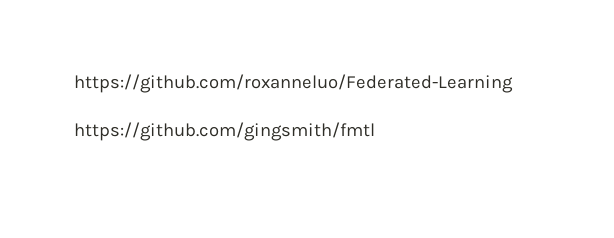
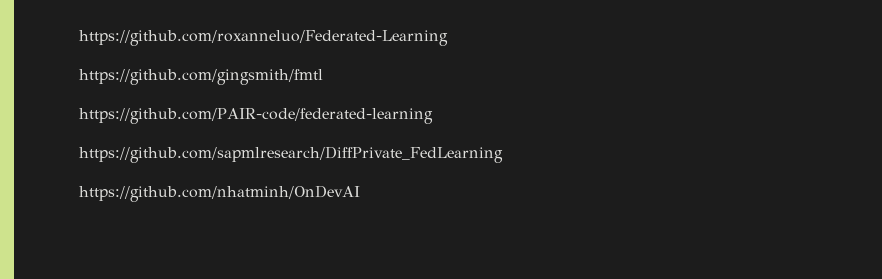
(375, 131) none -> [79,108,433,124] [79,146,503,163] [79,185,360,202] // https://github.com/PAIR-code/federated-learning // https://github.com/sapmlresearch/DiffPrivate_FedLearning // https://github.com/nhatminh/OnDevAI

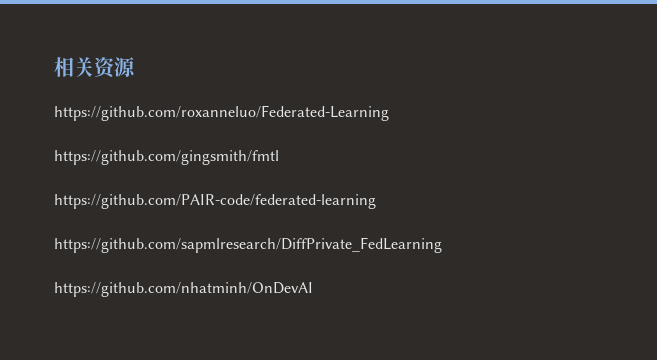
(79, 38) none -> [54,57,136,79] 相关资源 //

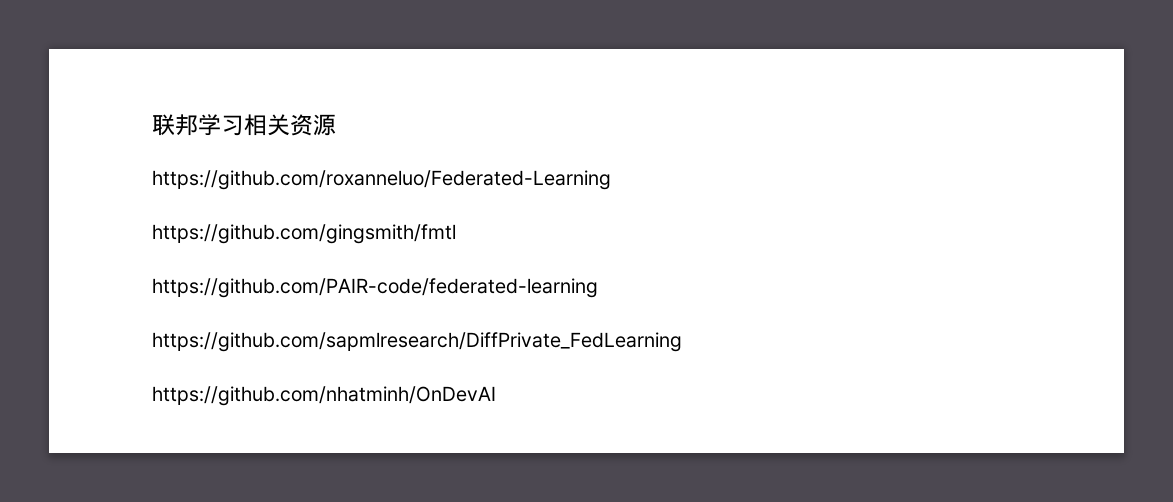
(54, 67) none -> [152,114,244,136] 联邦学习

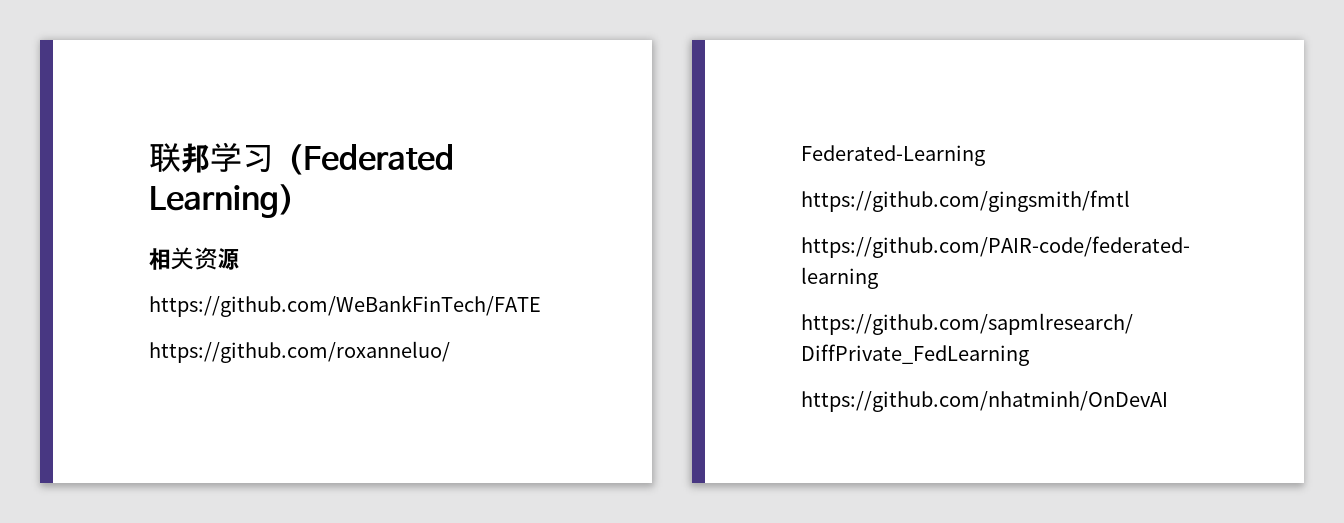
(244, 125) none -> [274,144,454,175] [149,184,308,218] （Federated Learning） //
(336, 125) none -> [149,295,541,317] // https://github.com/WeBankFinTech/FATE

